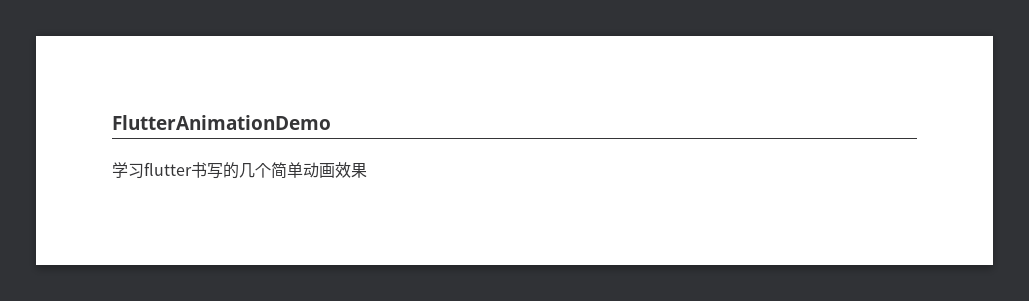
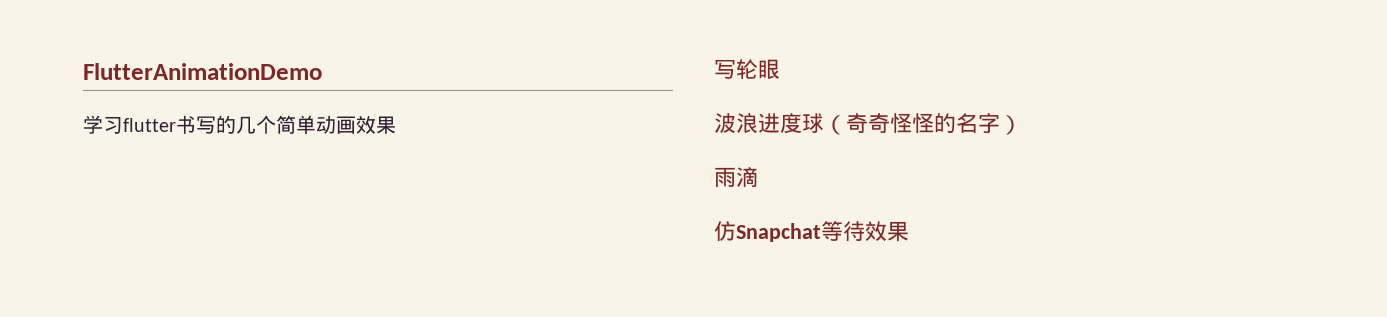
(367, 170) none -> [714,59,780,79] [714,113,1022,135] [714,167,758,187] [714,221,909,242] // 写轮眼 // 波浪进度球（奇奇怪怪的名字） // 雨滴 // 仿Snapchat等待效果

